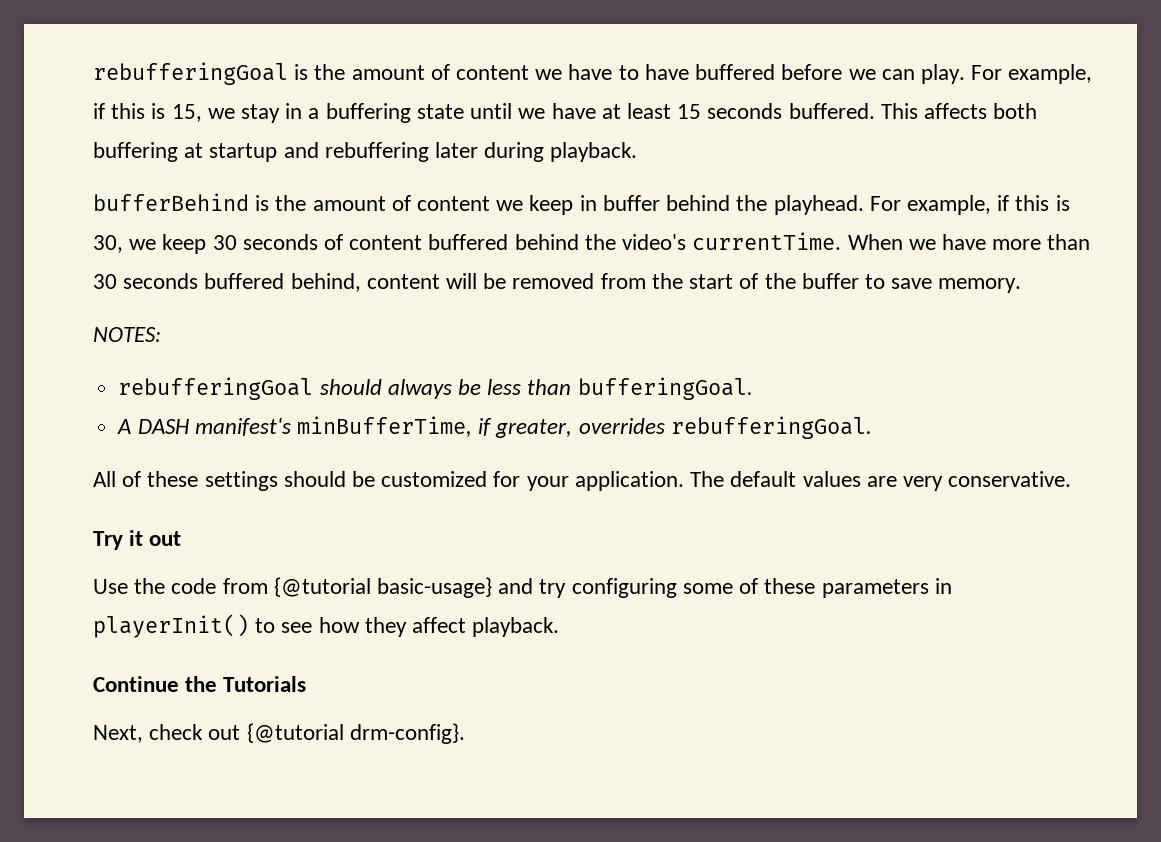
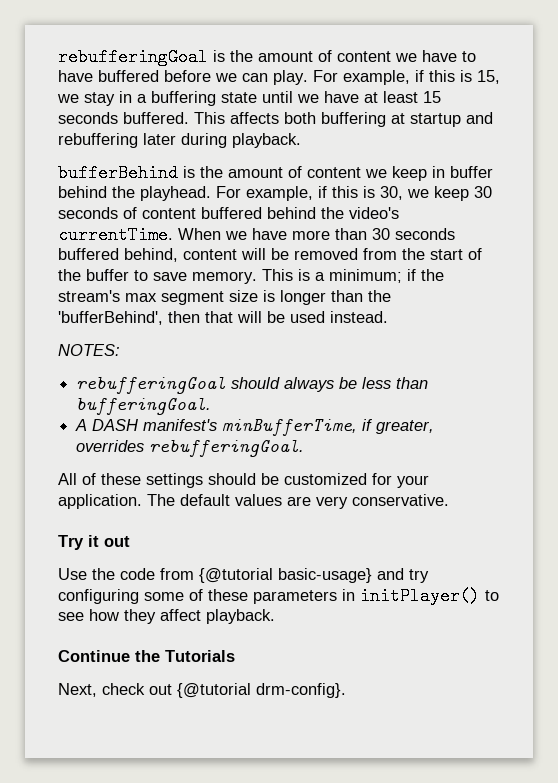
(1022, 285) none -> [262,269,444,283] [58,290,391,305] [58,311,388,325] This is a minimum; if the stream's max segment size is longer than the 'bufferBehind', then that will be used instead.
[93,614,249,638] playerInit() -> [360,587,480,605] initPlayer()

